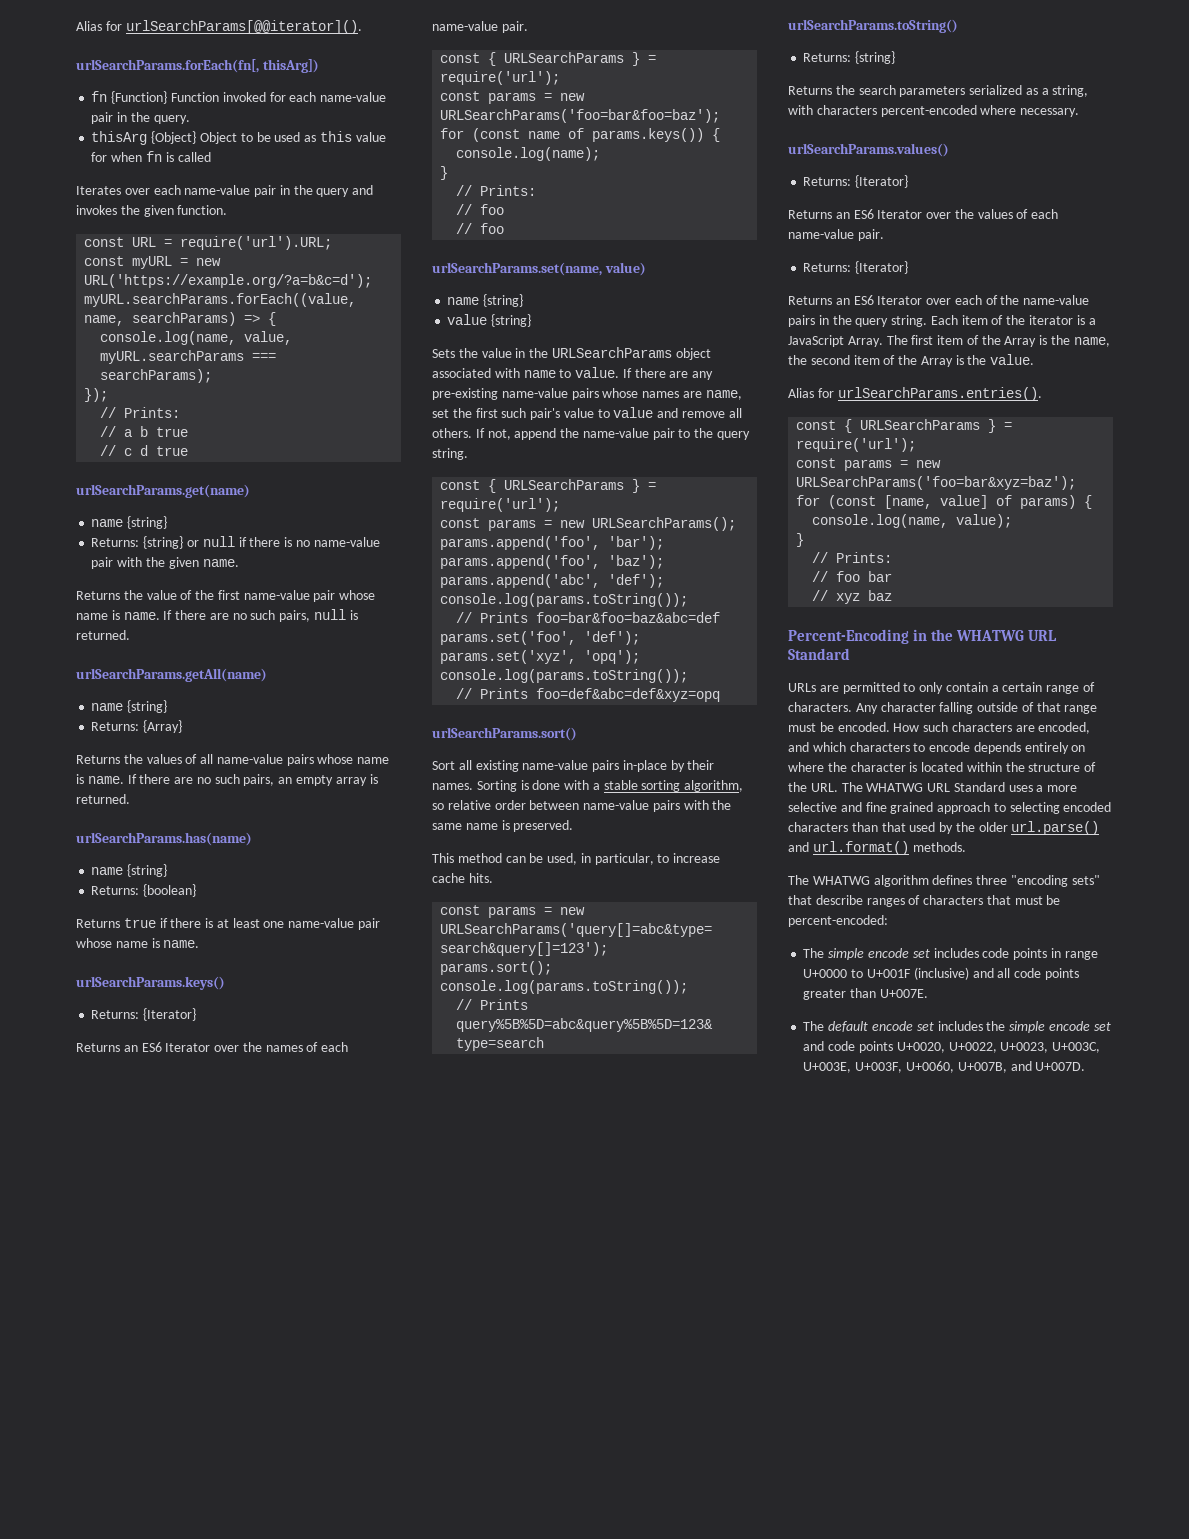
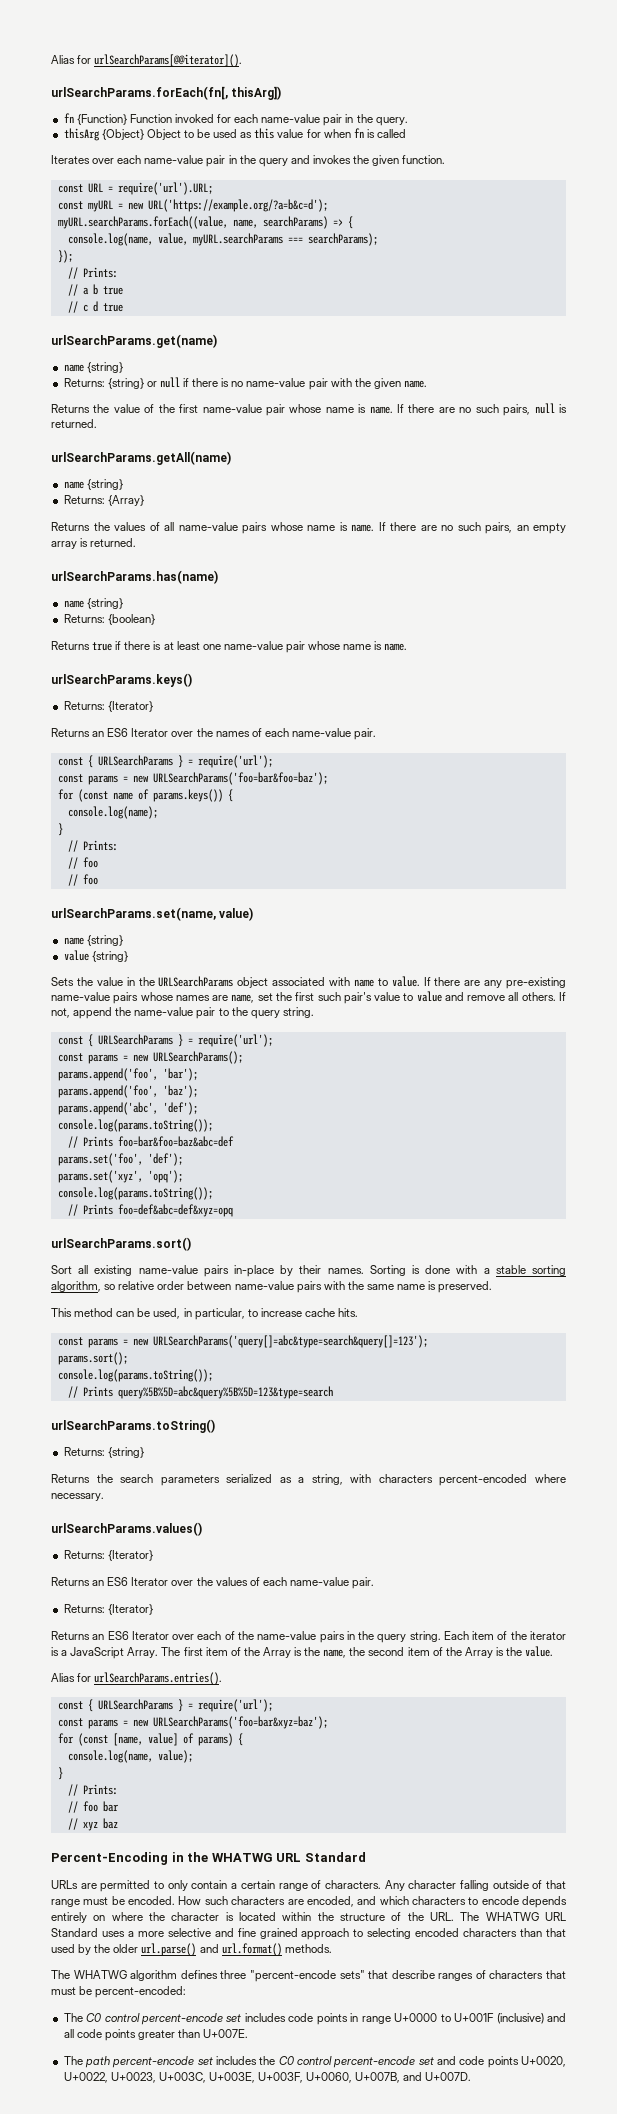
[1010,875,1068,887] "encoding -> [249,1970,336,1982] "percent-encode
[828,948,909,960] simple encode -> [86,2013,224,2025] C0 control percent-encode
[828,1021,913,1032] default encode -> [84,2056,195,2068] path percent-encode
[1009,1021,1090,1033] simple encode -> [278,2056,416,2068] C0 control percent-encode

